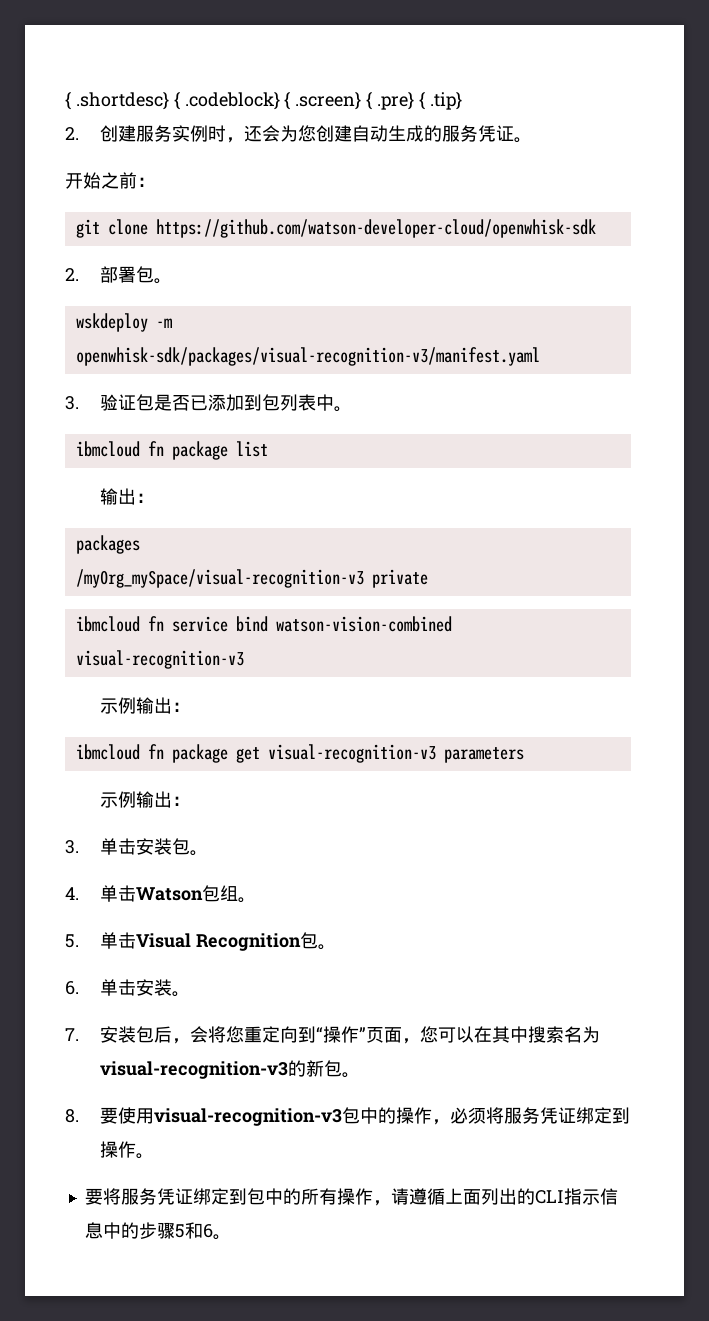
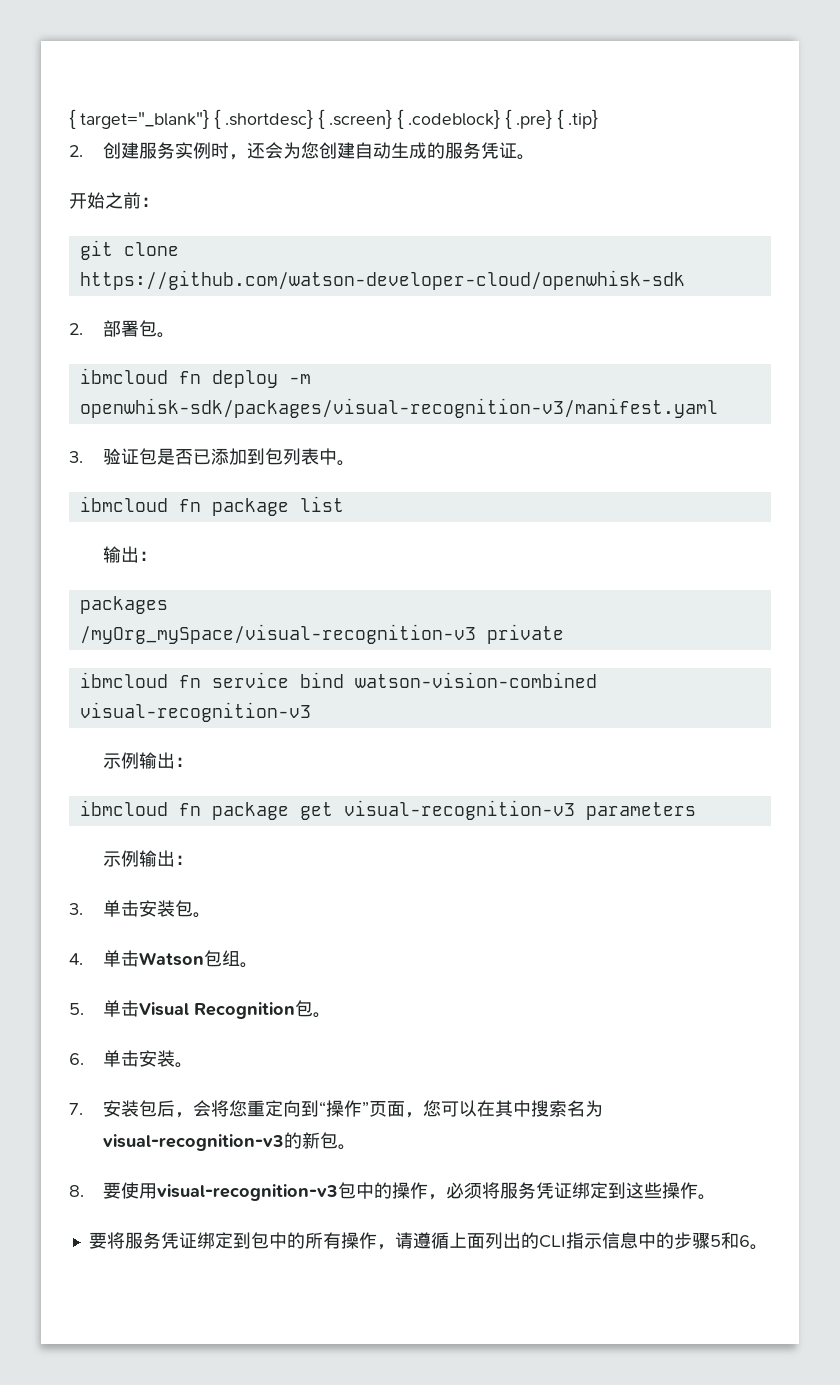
[65,91,362,110] { .shortdesc} { .codeblock} { .screen} -> [69,109,500,129] { target="_blank"} { .shortdesc} { .screen} { .codeblock}
[75,313,148,332] wskdeploy -> [79,368,278,388] ibmcloud fn deploy
(630, 1115) none -> [625,1182,662,1199] 这些

